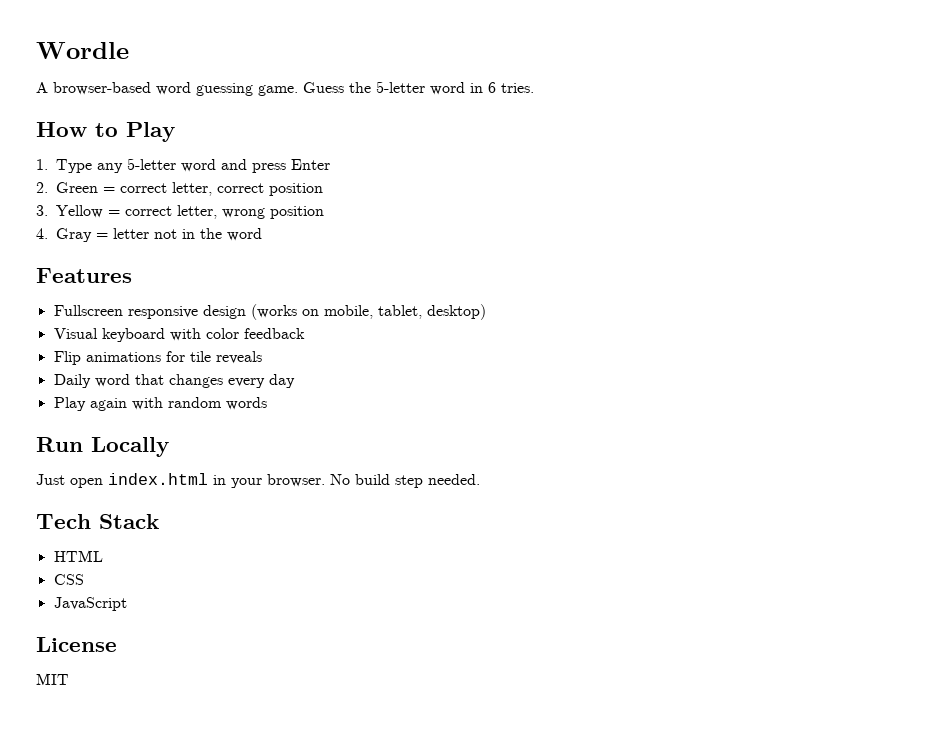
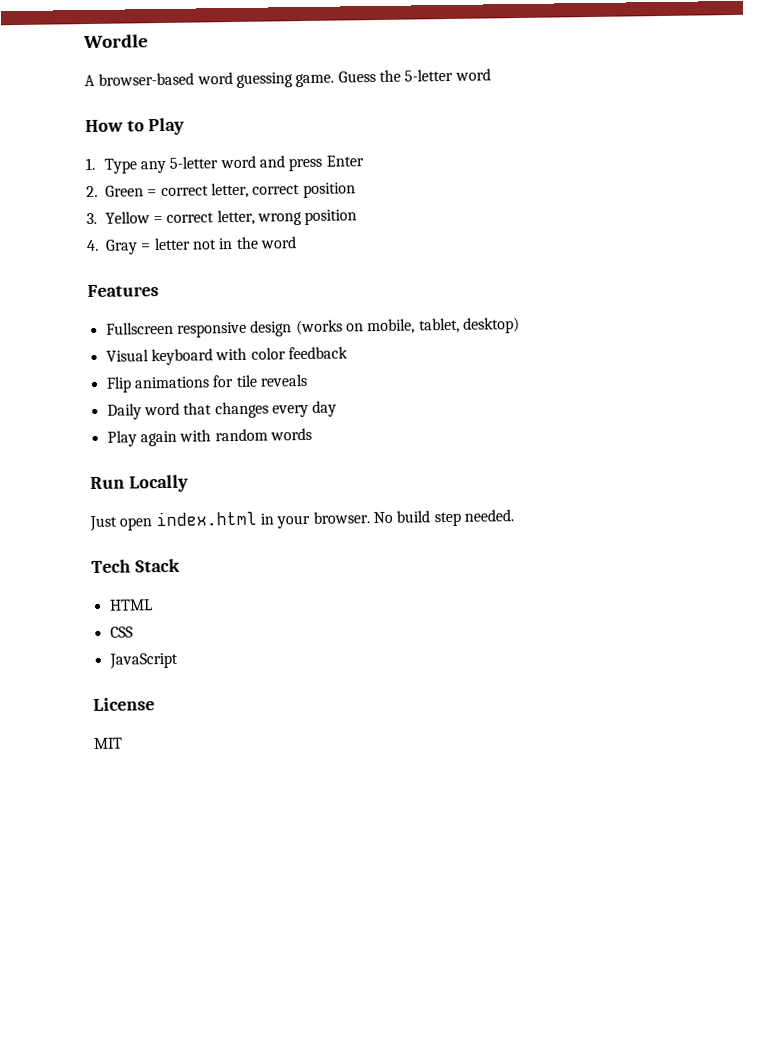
[470,82,534,93] in 6 tries. -> (491, 74) none

